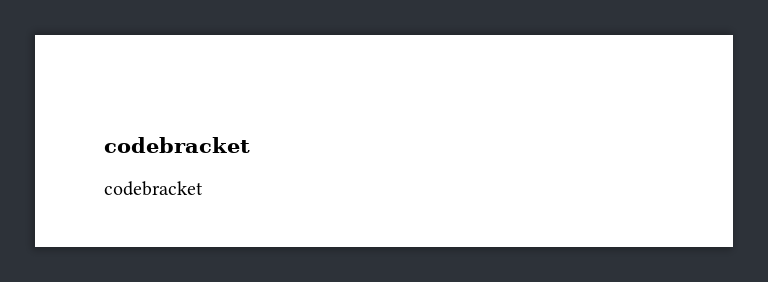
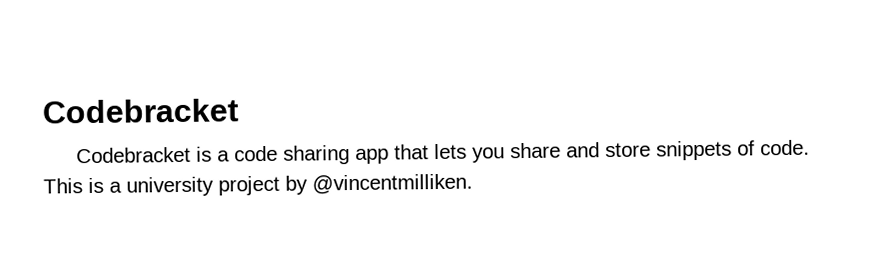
[104,137,250,153] [104,181,203,196] codebracket // codebracket -> [42,98,239,124] [76,139,811,165] [43,173,473,197] Codebracket // Codebracket is a code sharing app that lets you share and store snippets of code. This is a university project by @vincentmilliken.

